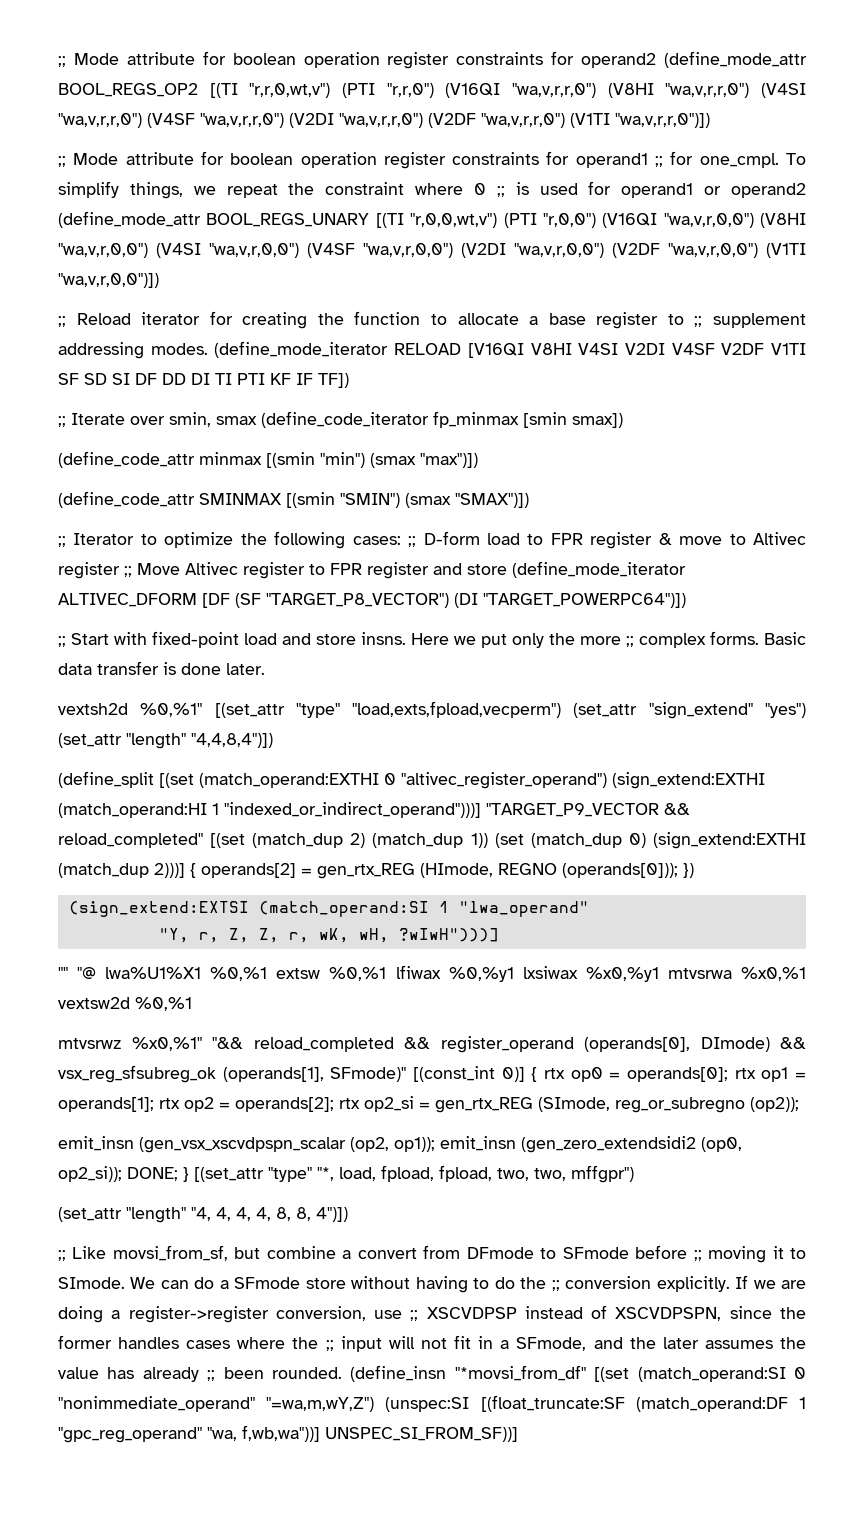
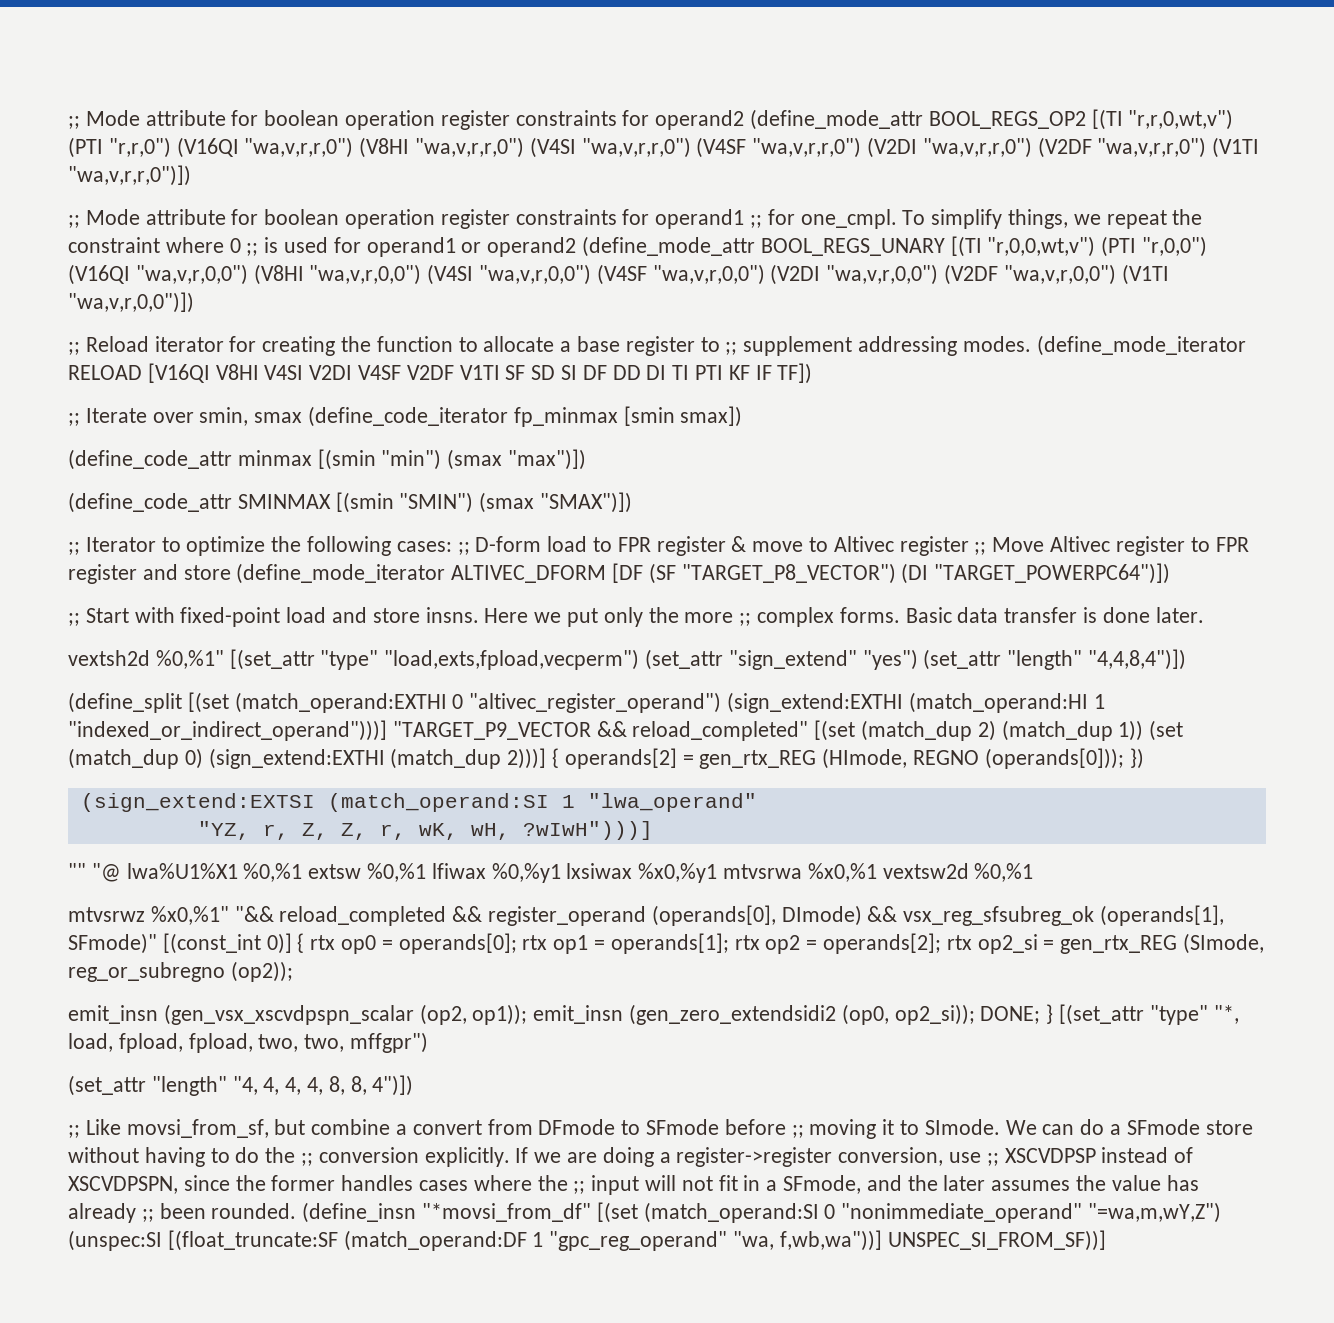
[158,928,189,943] "Y, -> [197,821,250,840] "YZ,

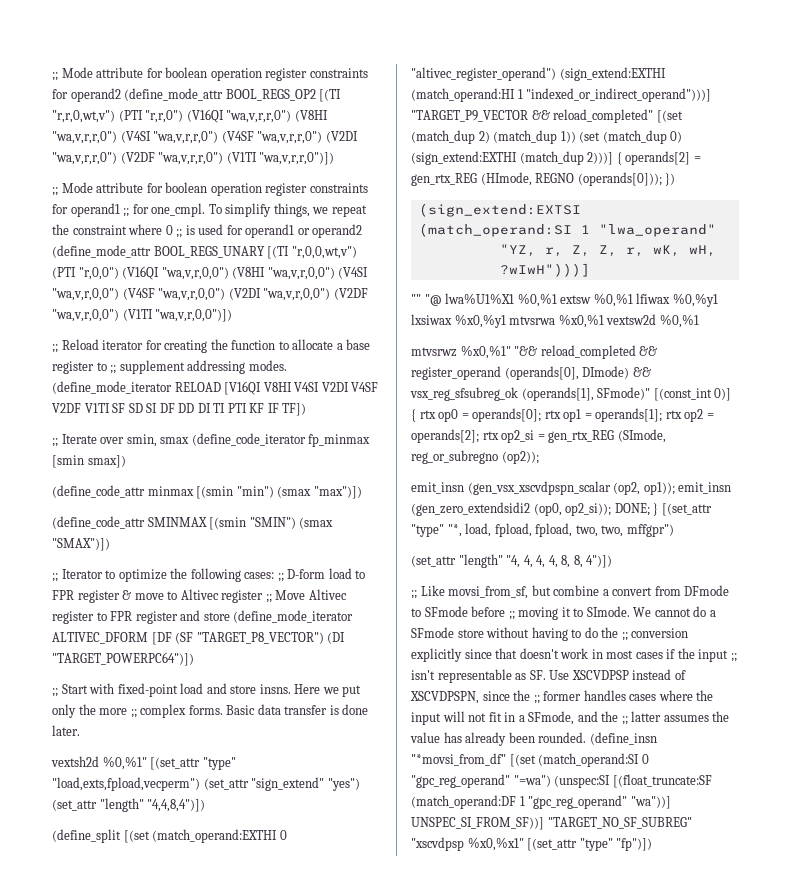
[1042,1124,1075,1135] can -> [654,608,691,617] cannot
[424,1147,999,1167] explicitly. If we are doing a register->register conversion, use ;; -> [411,648,737,662] [411,669,570,683] explicitly since that doesn't work in most cases if the input ;; isn't representable as SF. Use
(266, 1183) none -> [533,695,540,704] ;;
[573,1181,586,1194] ;; -> (714, 695) none
[943,1175,986,1191] later -> [621,711,662,725] ;; latter
[141,1209,154,1222] ;; -> (507, 739) none
[841,1202,1222,1223] "nonimmediate_operand" "=wa,m,wY,Z") -> [411,774,551,788] "gpc_reg_operand" "=wa")
[733,1230,1106,1251] "wa, f,wb,wa"))] UNSPEC_SI_FROM_SF))] -> [630,796,671,809] [411,817,692,830] [411,837,653,851] "wa"))] UNSPEC_SI_FROM_SF))] "TARGET_NO_SF_SUBREG" "xscvdpsp %x0,%x1" [(set_attr "type" "fp")])

